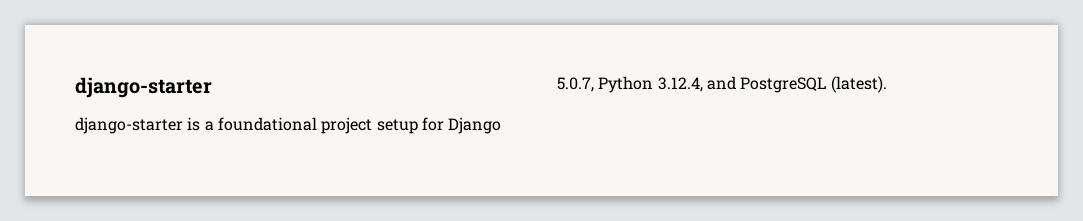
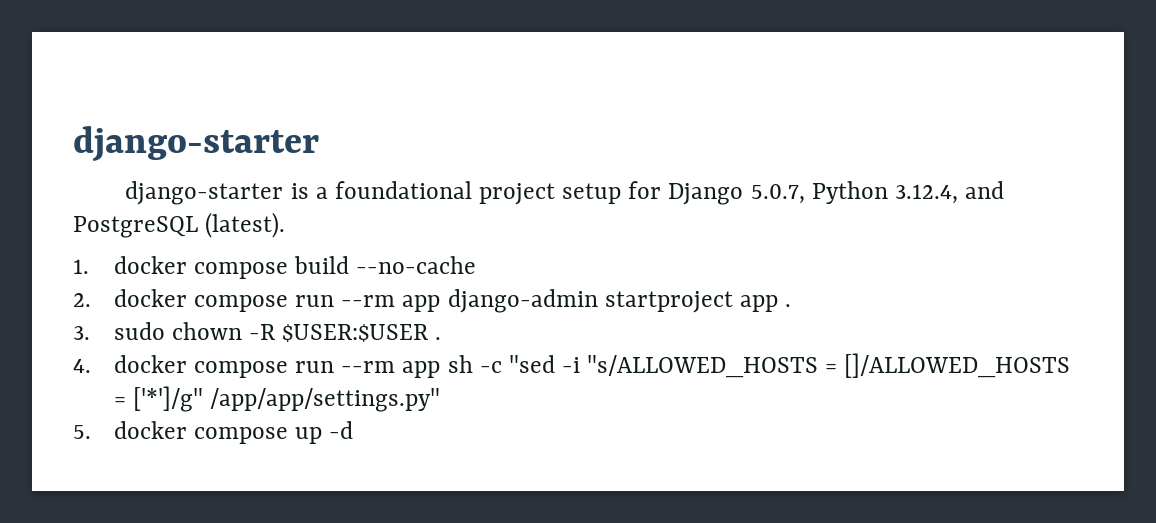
(887, 84) none -> [73,256,477,279] [73,289,792,313] [73,322,442,342] [73,353,1071,378] [113,386,441,412] [73,421,354,444] // 1. docker compose build --no-cache // 2. docker compose run --rm app django-admin startproject app . // 3. sudo chown -R $USER:$USER . // 4. docker compose run --rm app sh -c "sed -i "s/ALLOWED_HOSTS = []/ALLOWED_HOSTS = ['*']/g" /app/app/settings.py" // 5. docker compose up -d

